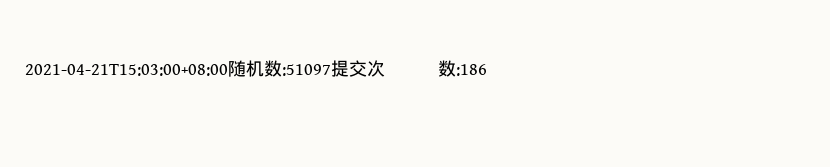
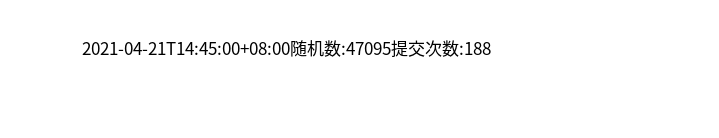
[25,60,331,77] 2021-04-21T15:03:00+08:00随机数:51097 -> [82,40,391,57] 2021-04-21T14:45:00+08:00随机数:47095
[456,64,487,76] :186 -> [459,42,491,55] :188

